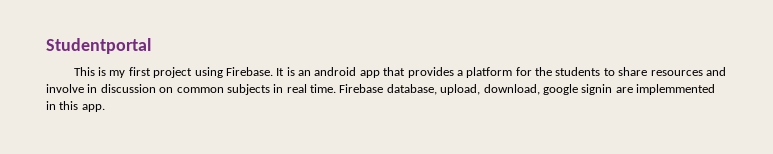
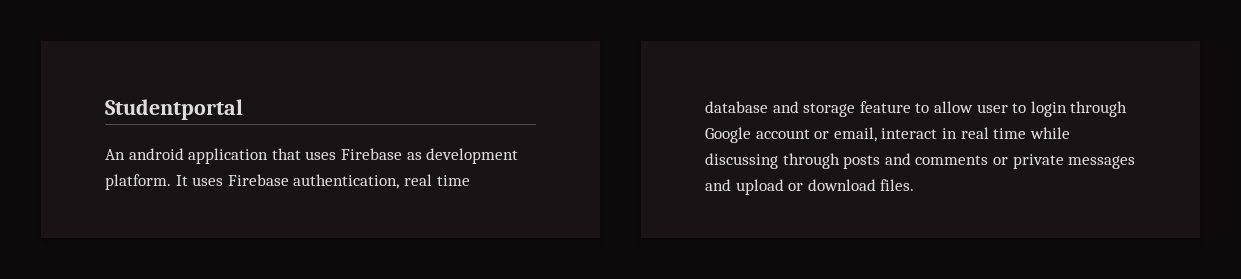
[73,67,726,78] [46,84,715,95] [46,101,105,112] This is my first project using Firebase. It is an android app that provides a platform for the students to share resources and involve in discussion on common subjects in real time. Firebase database, upload, download, google signin are implemmented in this app. -> [105,148,519,164] [105,174,470,190] [705,101,1128,117] [705,127,1070,143] [705,153,1136,169] [705,179,915,195] An android application that uses Firebase as development platform. It uses Firebase authentication, real time database and storage feature to allow user to login through Google account or email, interact in real time while discussing through posts and comments or private messages and upload or download files.

